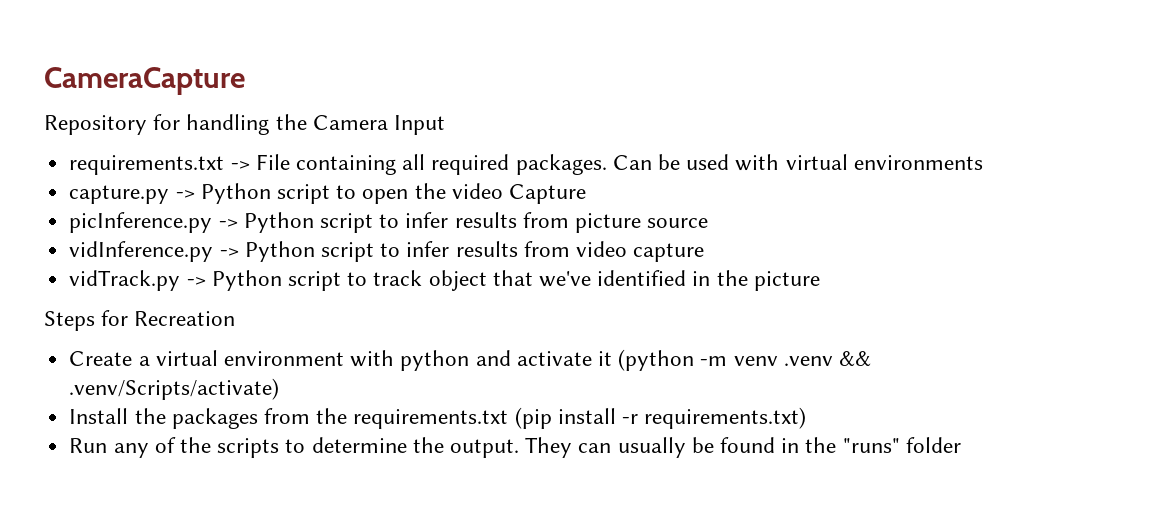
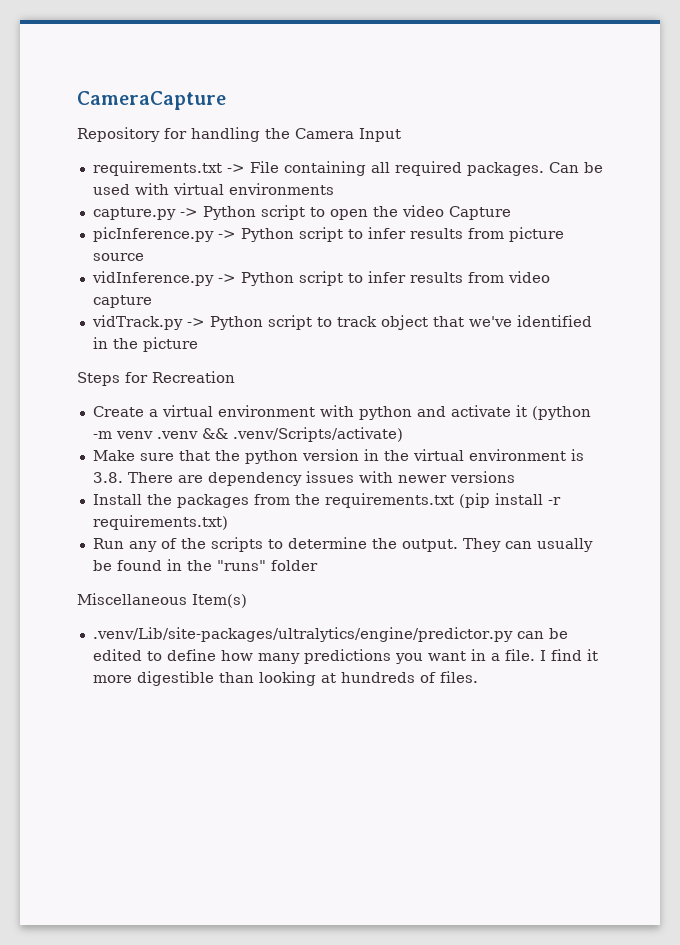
(280, 389) none -> [92,449,584,464] [92,471,515,486] // Make sure that the python version in the virtual environment is 3.8. There are dependency issues with newer versions
(961, 445) none -> [77,593,247,608] [92,627,568,642] [92,649,598,664] [92,671,478,686] // Miscellaneous Item(s) // .venv/Lib/site-packages/ultralytics/engine/predictor.py can be edited to define how many predictions you want in a file. I find it more digestible than looking at hundreds of files.

